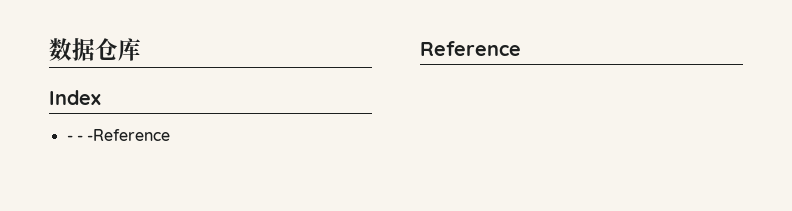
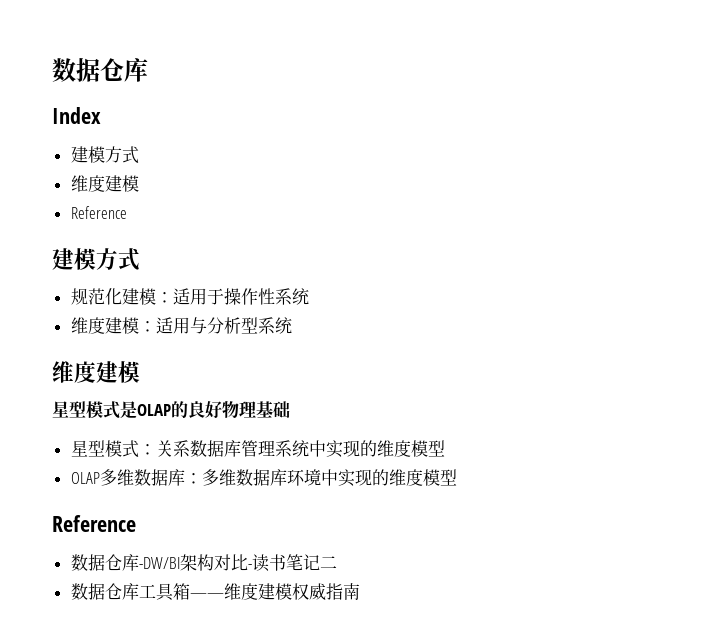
[66,129,171,141] [420,41,521,56] - - -Reference // Reference -> [70,146,139,164] [70,175,139,192] [70,206,127,219] [52,248,140,271] [70,288,309,305] [70,317,292,334] [52,361,140,383] [52,401,290,419] [70,440,445,458] [70,469,457,487] [52,515,136,532] [70,554,337,572] [70,583,360,601] 建模方式 // 维度建模 // Reference // 建模方式 // 规范化建模：适用于操作性系统 // 维度建模：适用与分析型系统 // 维度建模 // 星型模式是OLAP的良好物理基础 // 星型模式：关系数据库管理系统中实现的维度模型 // OLAP多维数据库：多维数据库环境中实现的维度模型 // Reference // 数据仓库-DW/BI架构对比-读书笔记二 // 数据仓库工具箱——维度建模权威指南

